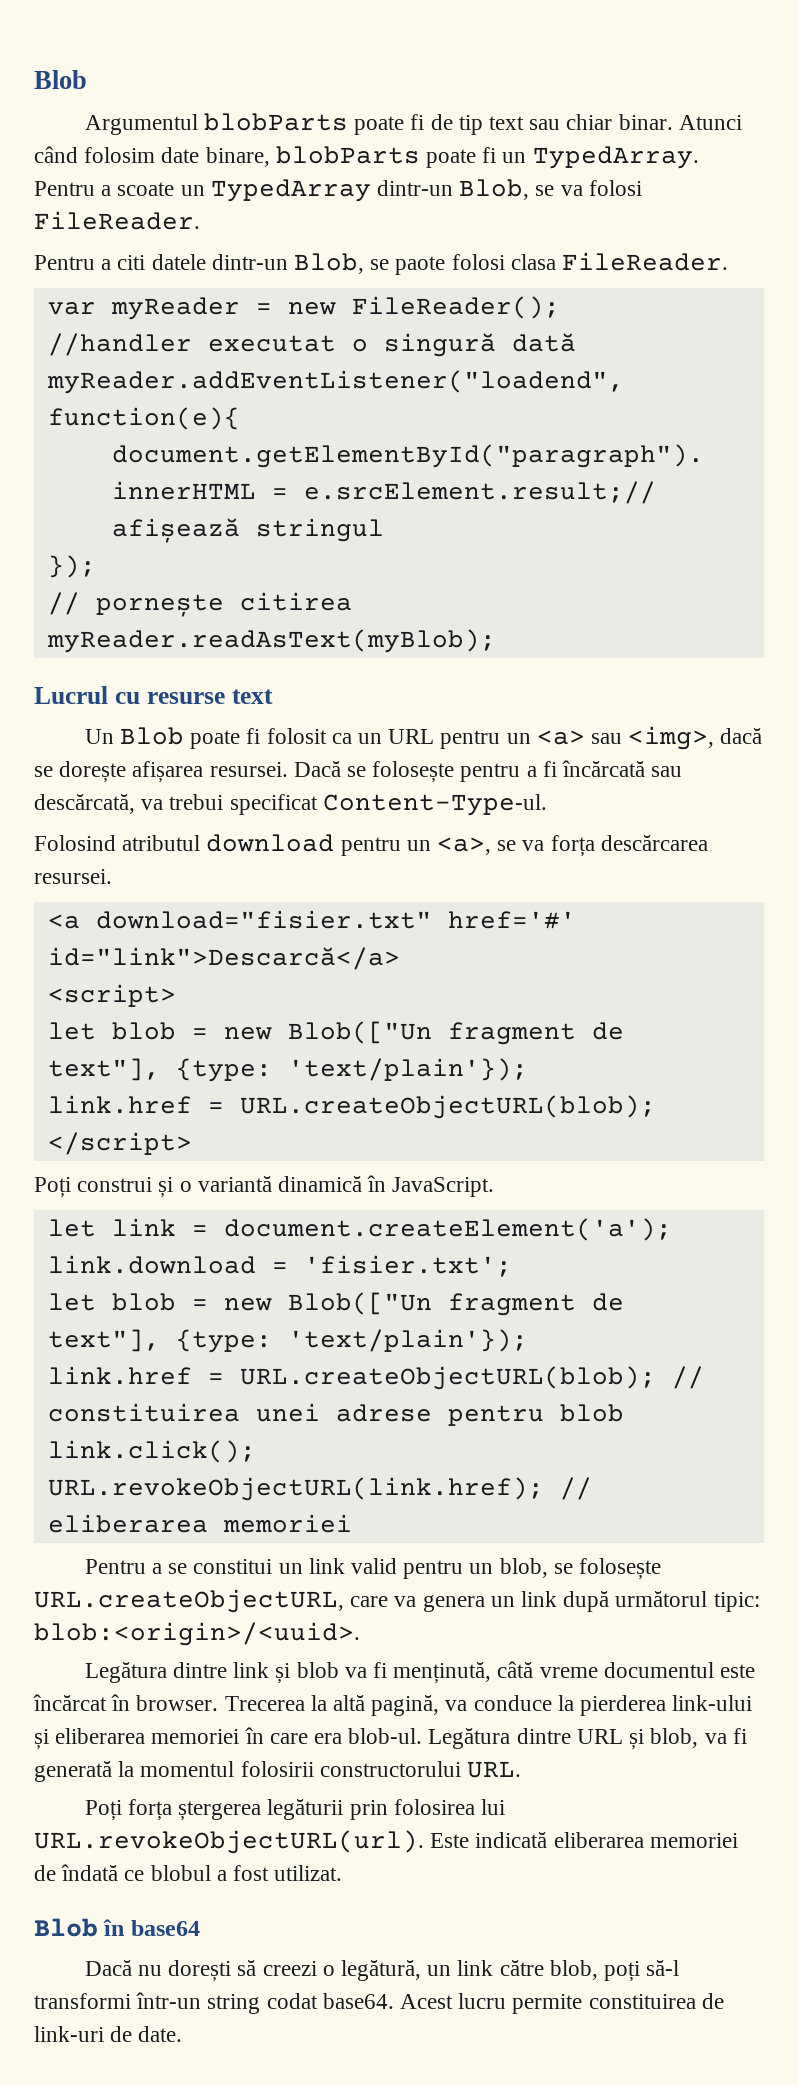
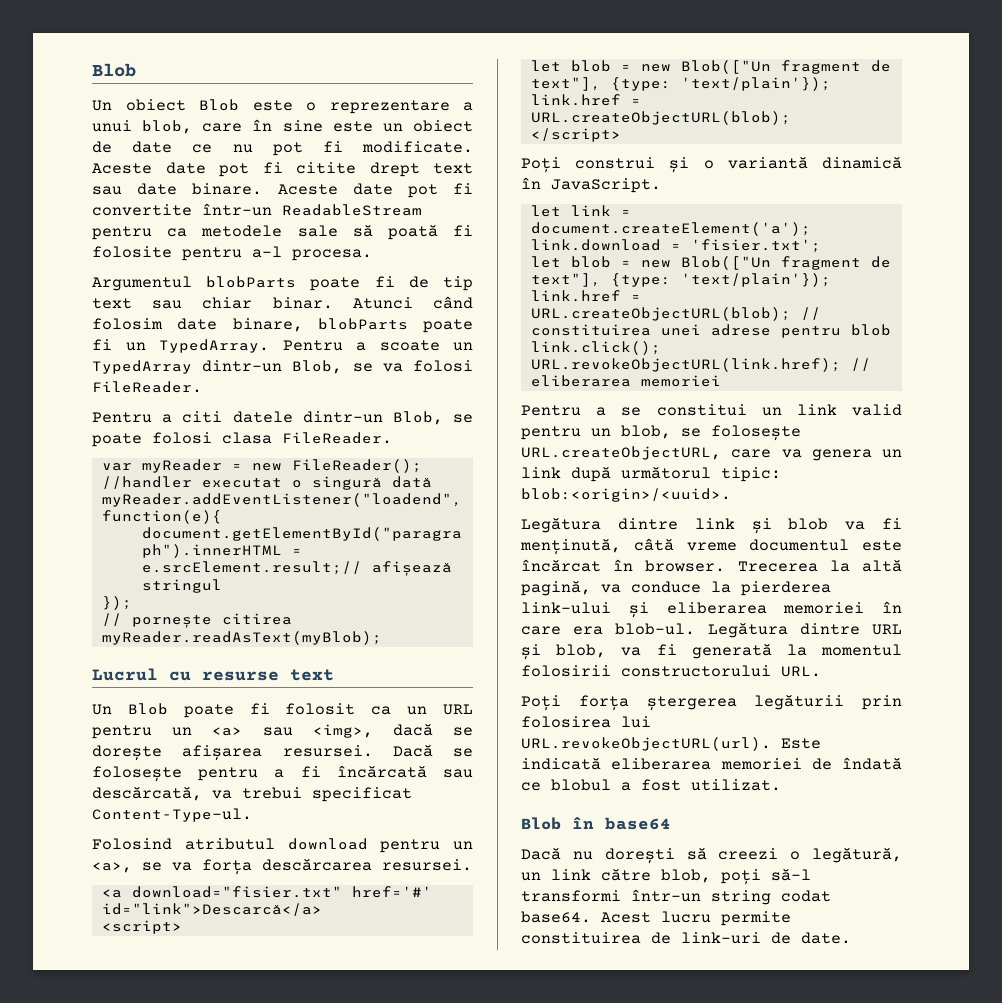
[34,70,87,89] Blob -> [92,63,136,77] [92,99,473,114] [92,119,473,134] [92,141,473,156] [92,162,473,177] [92,183,474,198] [92,203,422,216] [92,224,474,240] [92,246,372,261] Blob // Un obiect Blob este o reprezentare a unui blob, care în sine este un obiect de date ce nu pot fi modificate. Aceste date pot fi citite drept text sau date binare. Aceste date pot fi convertite într-un ReadableStream pentru ca metodele sale să poată fi folosite pentru a-l procesa.
[395,256,446,275] paote -> [92,433,142,447] poate

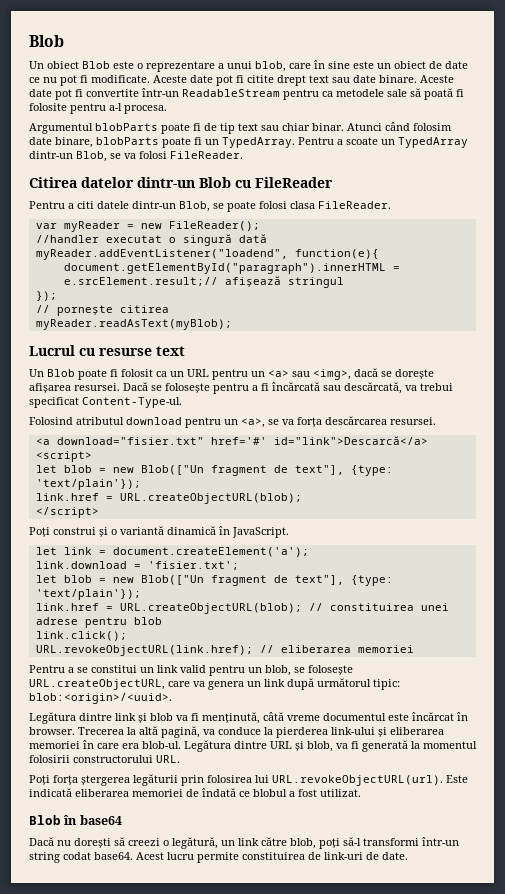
(202, 387) none -> [29,177,333,188] // Citirea datelor dintr-un Blob cu FileReader

